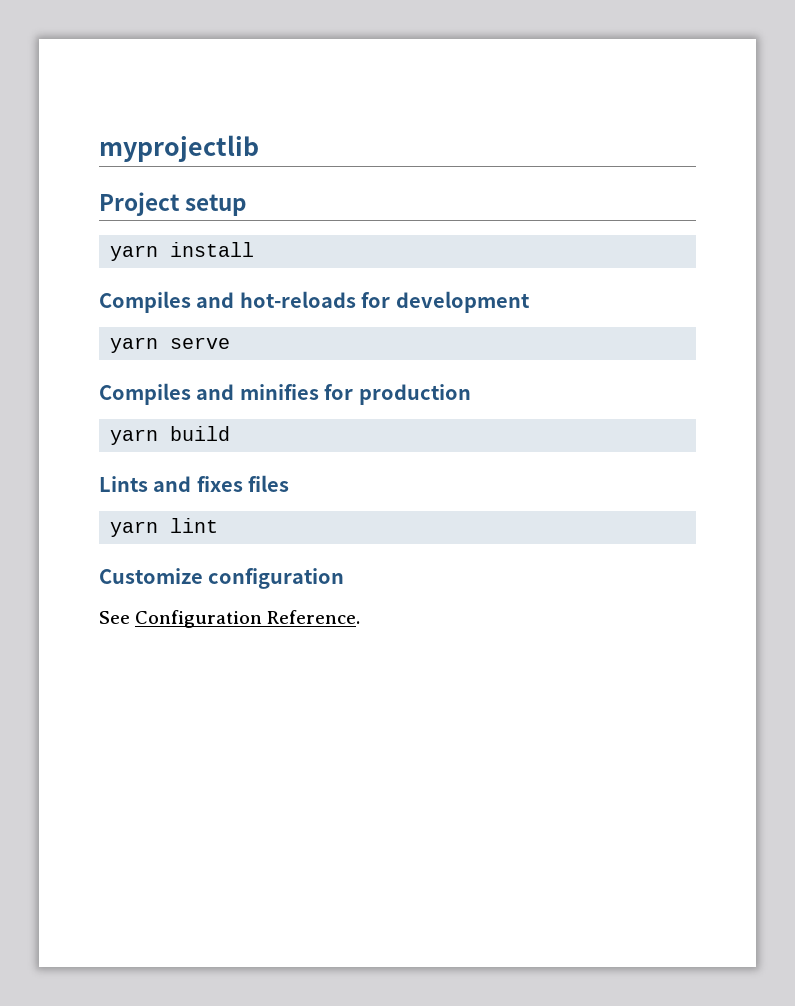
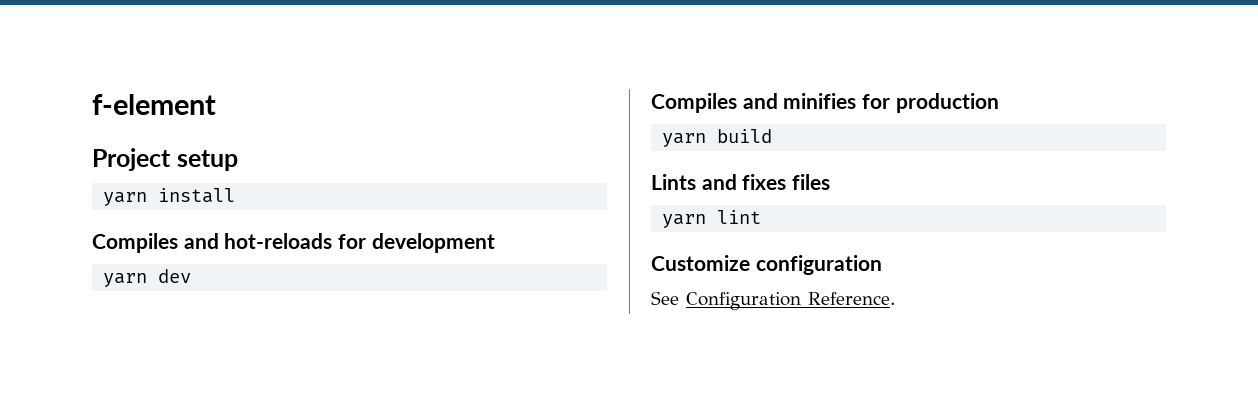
[99,135,259,162] myprojectlib -> [92,94,216,115] f-element
[170,337,231,349] serve -> [158,269,192,283] dev

